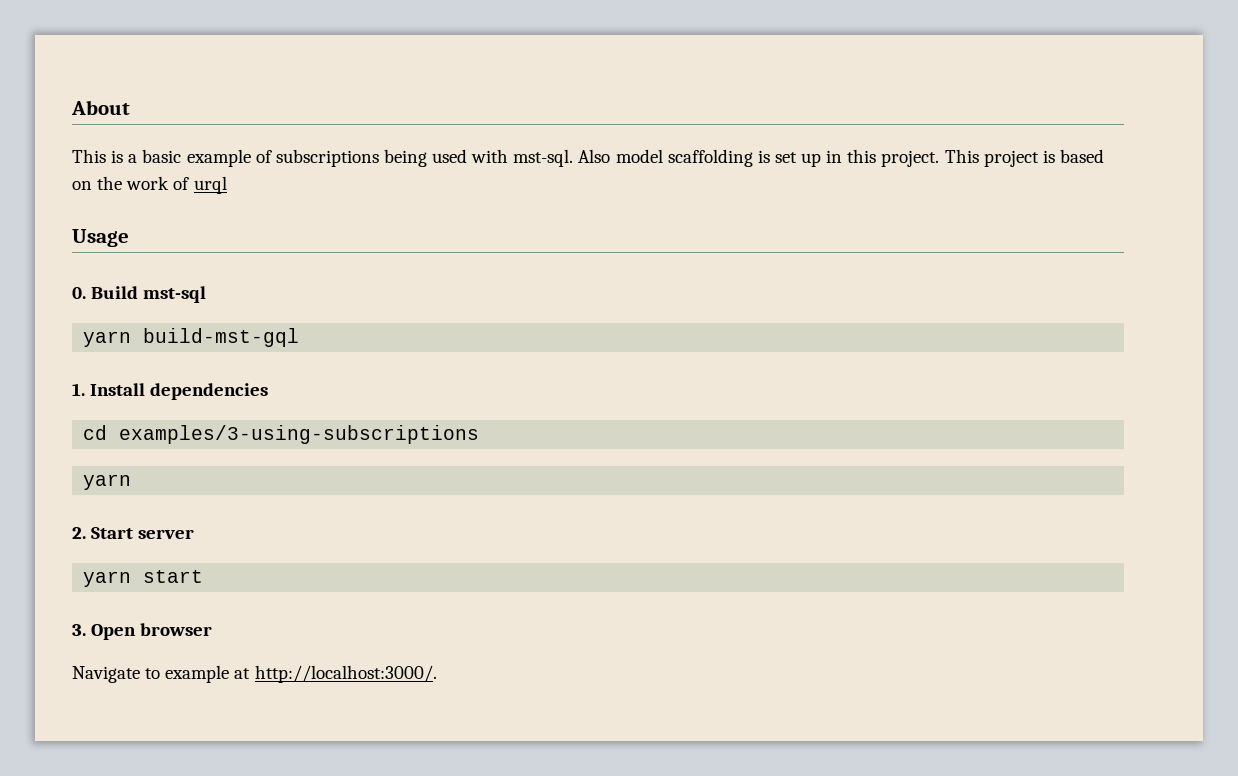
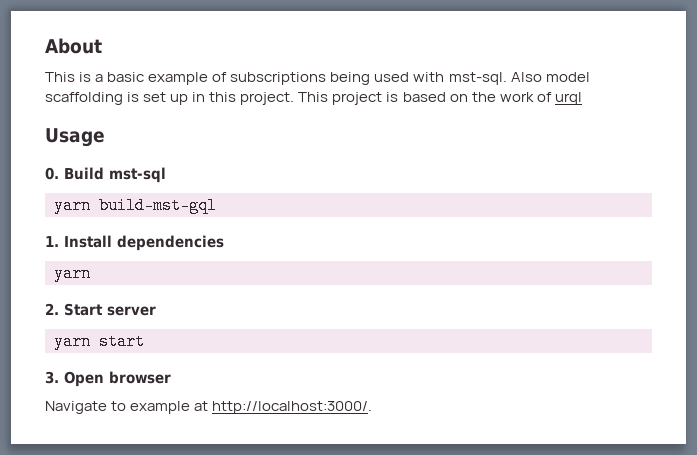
[83,425,480,444] // cd examples/3-using-subscriptions -> (224, 243) none

